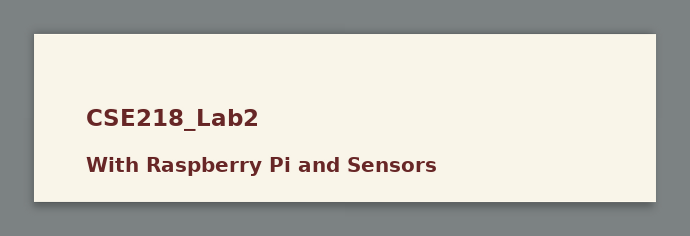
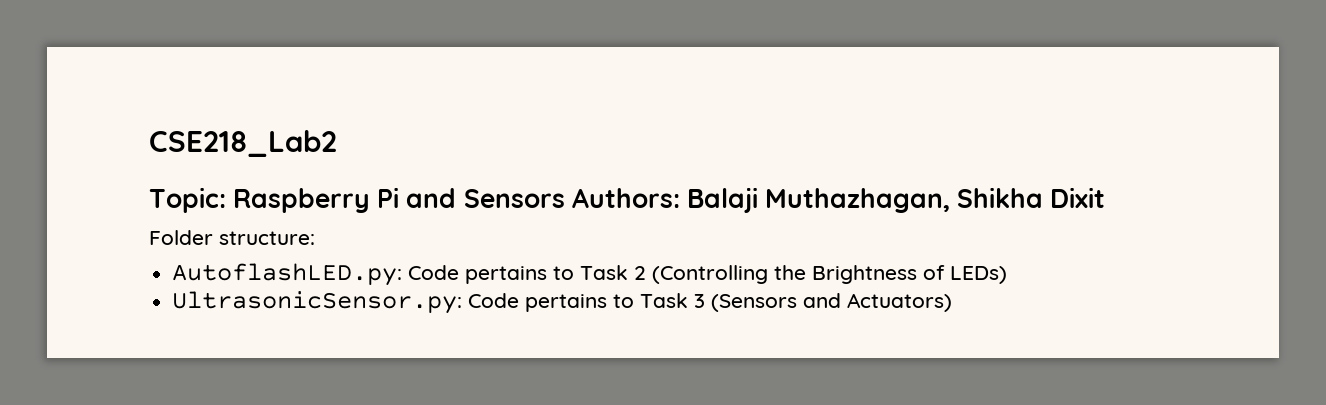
[85,156,139,172] With -> [149,187,226,213] Topic:
(437, 165) none -> [571,187,1106,213] [149,230,315,245] [172,263,1008,286] [172,291,953,314] Authors: Balaji Muthazhagan, Shikha Dixit // Folder structure: // AutoflashLED.py: Code pertains to Task 2 (Controlling the Brightness of LEDs) // UltrasonicSensor.py: Code pertains to Task 3 (Sensors and Actuators)

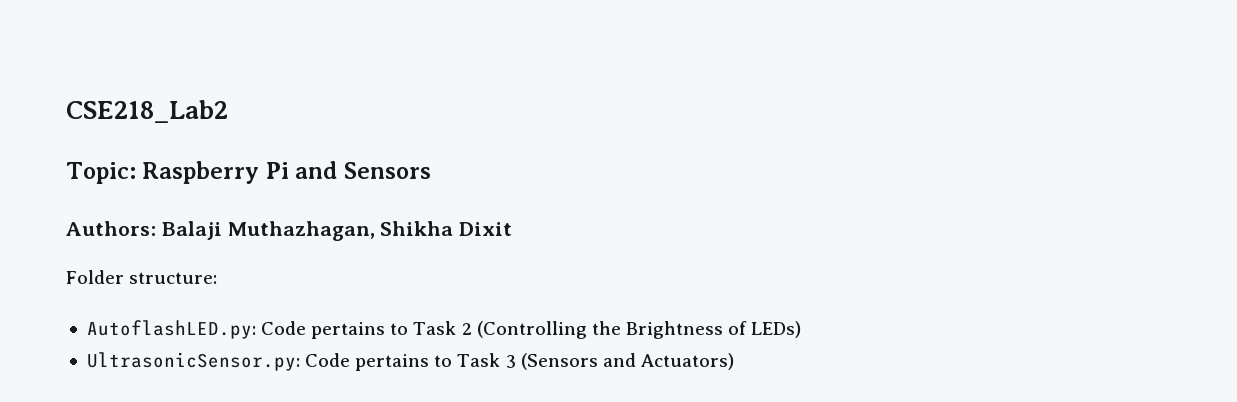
(565, 198) none -> (431, 170) //

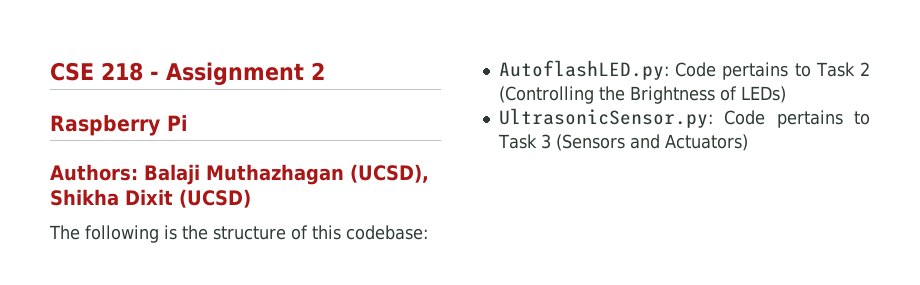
[66,100,228,123] [66,162,136,184] CSE218_Lab2 // Topic: -> [50,62,325,85] CSE 218 - Assignment 2 //
[295,161,431,179] and Sensors -> (187, 123) none
[227,221,375,241] Muthazhagan, -> [206,164,429,185] Muthazhagan (UCSD),
[66,270,218,284] // Folder structure: -> [179,189,251,208] [49,225,428,243] (UCSD) // The following is the structure of this codebase:

